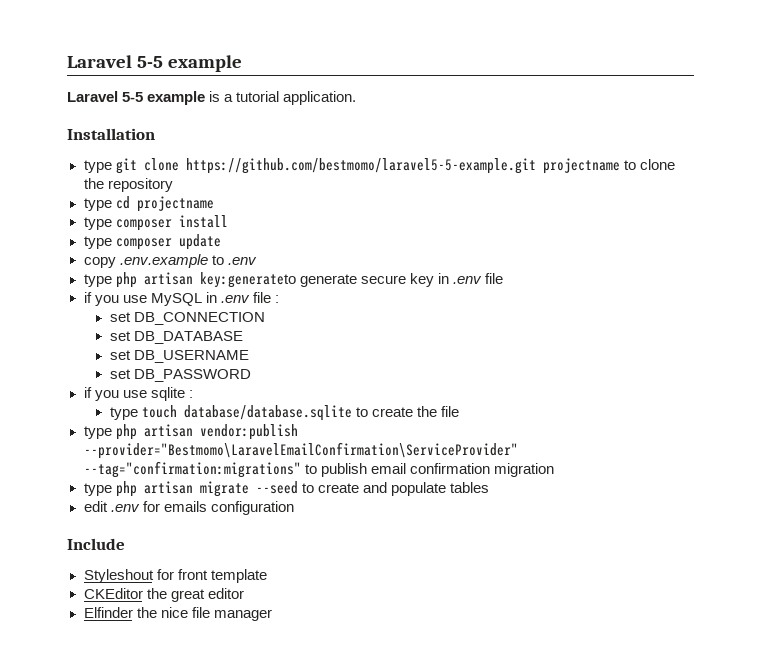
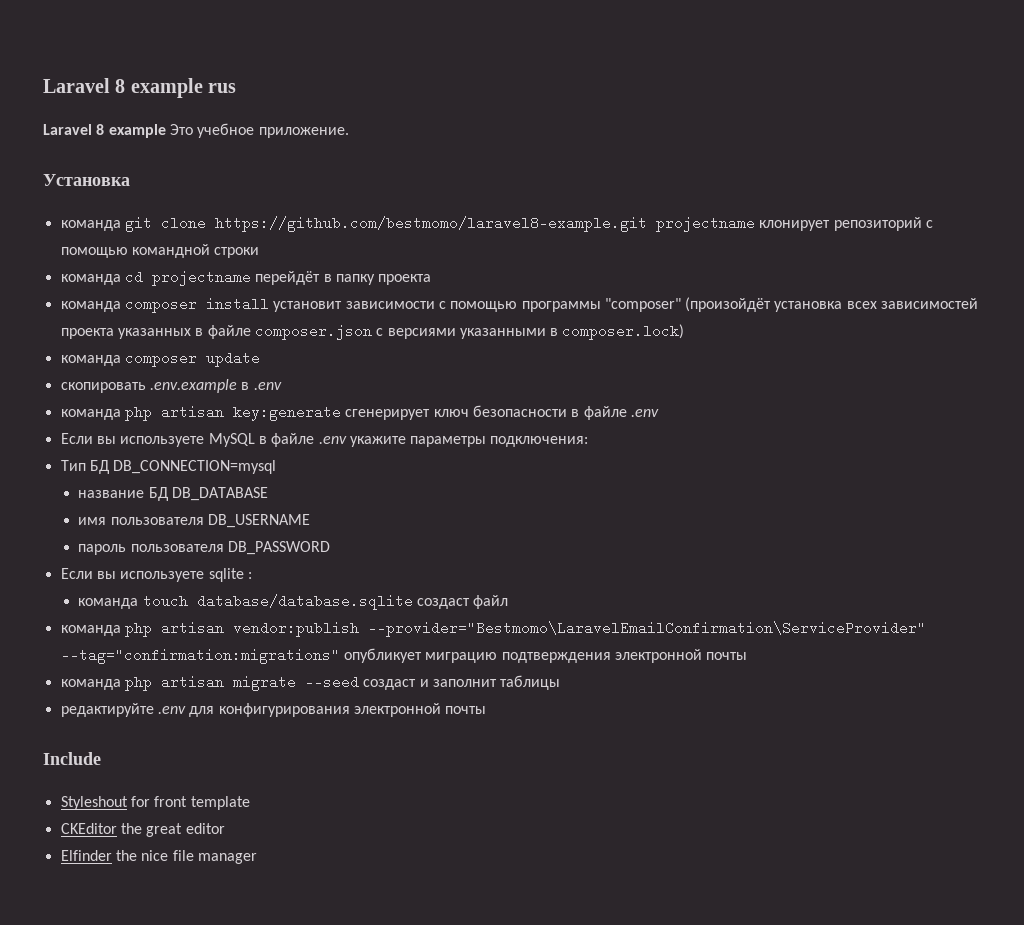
[67,55,243,72] [67,91,357,105] [67,128,155,140] [83,158,675,174] [83,178,173,192] [83,196,214,212] [83,215,228,231] [83,236,112,249] Laravel 5-5 example // Laravel 5-5 example is a tutorial application. // Installation // type git clone https://github.com/bestmomo/laravel5-5-example.git projectname to clone the repository // type cd projectname // type composer install // type -> [43,78,237,98] [43,123,349,138] [43,174,130,186] [60,216,933,232] [60,244,260,258] [60,270,432,286] [60,297,979,313] [60,324,685,340] [60,355,121,366] Laravel 8 example rus // Laravel 8 example Это учебное приложение. // Установка // команда git clone https://github.com/bestmomo/laravel8-example.git projectname клонирует репозиторий с помощью командной строки // команда cd projectname перейдёт в папку проекта // команда composer install установит зависимости с помощью программы "composer" (произойдёт установка всех зависимостей проекта указанных в файле composer.json с версиями указанными в composer.lock) // команда
[83,254,257,268] [83,272,503,288] [83,292,279,306] [109,312,265,325] [109,331,131,341] copy .env.example to .env // type php artisan key:generateto generate secure key in .env file // if you use MySQL in .env file : // set DB_CONNECTION // set -> [60,379,282,393] [60,405,659,421] [60,433,589,447] [60,460,277,474] [78,487,168,501] скопировать .env.example в .env // команда php artisan key:generate cгенерирует ключ безопасности в файле .env // Если вы используете MySQL в файле .env укажите параметры подключения: // Тип БД DB_CONNECTION=mysql // название БД
[109,350,131,360] set -> [78,517,204,525] имя пользователя
[109,369,131,379] set -> [78,544,224,555] пароль пользователя
[83,387,147,401] if you use -> [60,568,205,582] Если вы используете
[109,407,138,420] type -> [78,598,139,609] команда
[355,406,459,417] [83,426,112,439] to create the file // type -> [417,595,509,609] [60,625,121,636] создаст файл // команда
[304,463,554,477] [83,481,489,497] [83,501,294,515] to publish email confirmation migration // type php artisan migrate --seed to create and populate tables // edit .env for emails configuration -> [343,648,748,663] [60,675,561,691] [60,703,487,717] опубликует миграцию подтверждения электронной почты // команда php artisan migrate --seed создаст и заполнит таблицы // редактируйте .env для конфигурирования электронной почты

